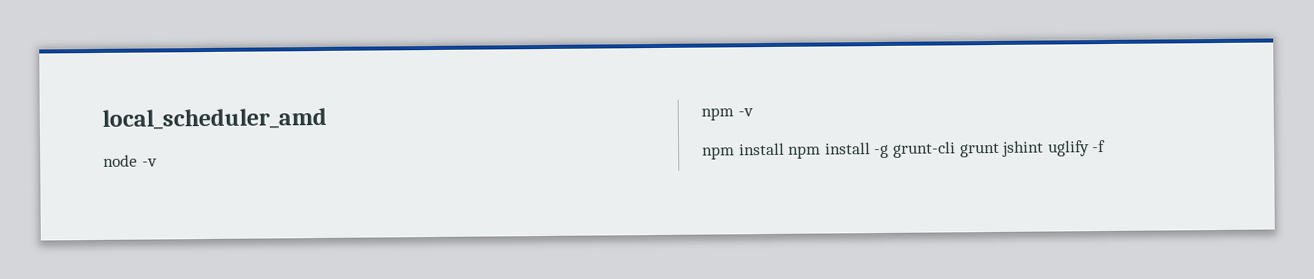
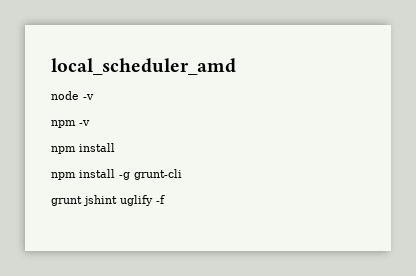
(785, 149) none -> (115, 147) //
(956, 149) none -> (182, 174) //

